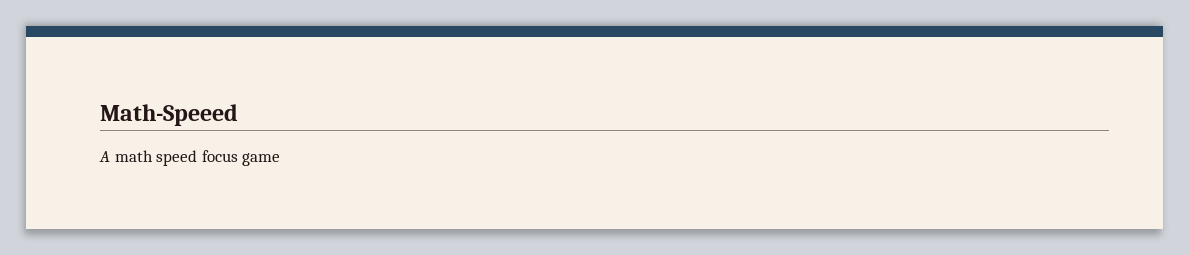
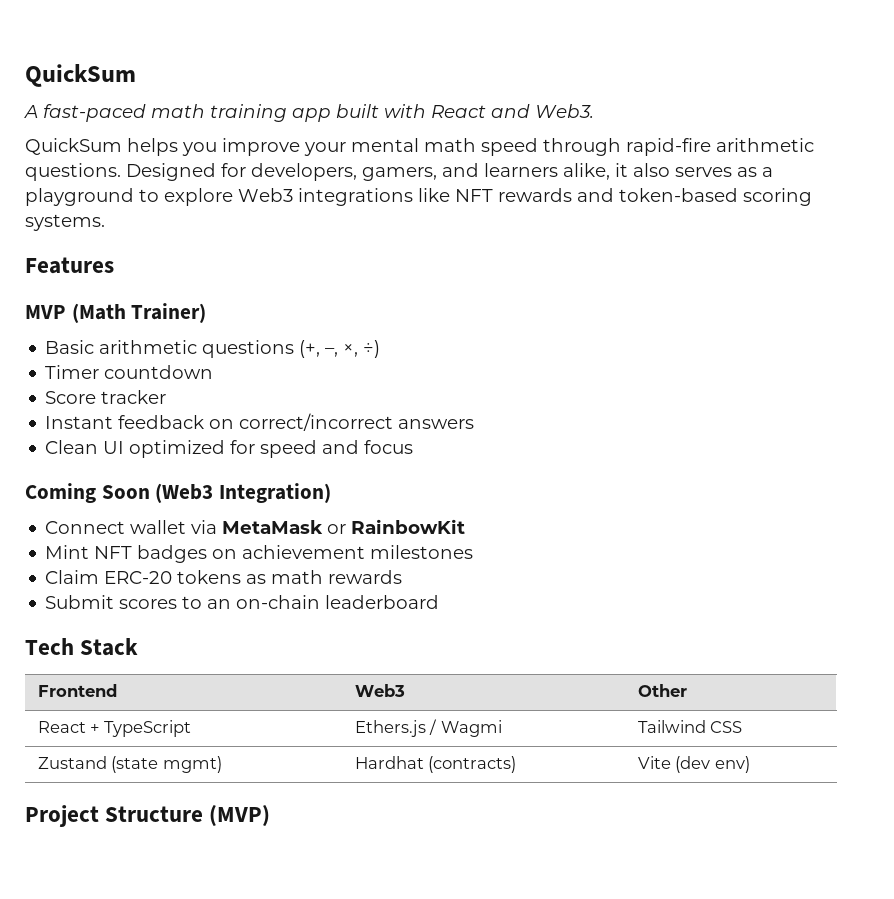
[100,104,238,126] Math-Speeed -> [25,64,136,87] QuickSum
[114,150,281,166] math speed focus game -> [43,104,594,122] [25,138,814,156] [25,163,773,181] [25,188,812,206] [25,214,105,231] [25,257,114,274] [25,303,207,323] [45,340,381,358] [45,365,214,379] [45,390,167,404] [45,413,475,431] [45,440,414,458] [25,483,332,503] [45,519,466,534] [45,545,474,563] [45,570,403,584] [45,595,440,609] [25,638,139,656] [37,684,117,697] [354,684,405,697] [637,684,687,697] [37,720,191,737] [354,719,502,737] [637,720,743,733] [37,756,222,773] [354,756,517,773] [637,756,750,773] [25,805,271,827] fast-paced math training app built with React and Web3. // QuickSum helps you improve your mental math speed through rapid-fire arithmetic questions. Designed for developers, gamers, and learners alike, it also serves as a playground to explore Web3 integrations like NFT rewards and token-based scoring systems. // Features // MVP (Math Trainer) // Basic arithmetic questions (+, –, ×, ÷) // Timer countdown // Score tracker // Instant feedback on correct/incorrect answers // Clean UI optimized for speed and focus // Coming Soon (Web3 Integration) // Connect wallet via MetaMask or RainbowKit // Mint NFT badges on achievement milestones // Claim ERC-20 tokens as math rewards // Submit scores to an on-chain leaderboard // Tech Stack // Frontend | Web3 | Other // React + TypeScript | Ethers.js / Wagmi | Tailwind CSS // Zustand (state mgmt) | Hardhat (contracts) | Vite (dev env) // Project Structure (MVP)

